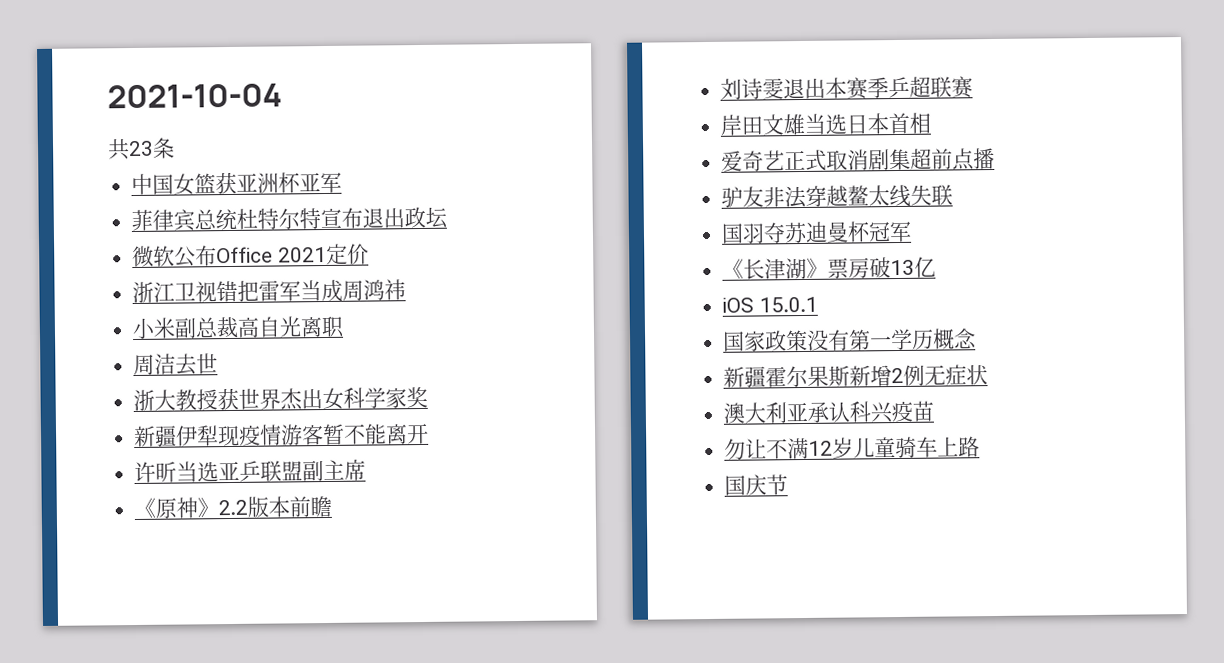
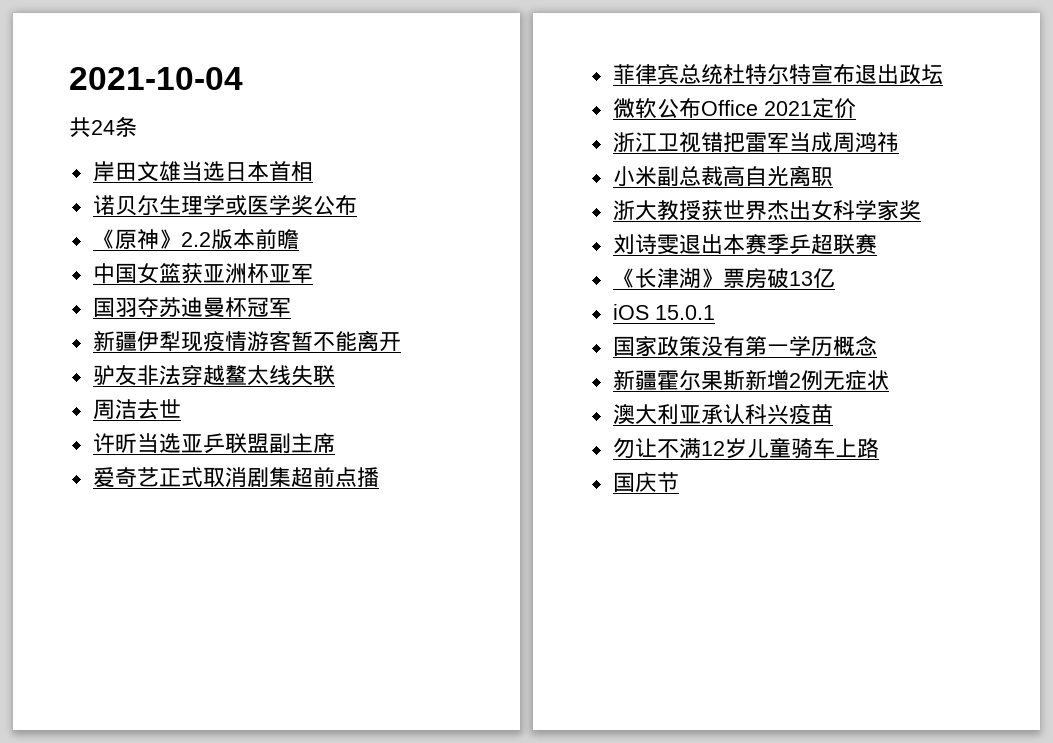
[128,140,154,157] 23 -> [91,120,115,135] 24
(175, 148) none -> [92,161,313,182] [92,195,357,216] [92,228,299,250] // 岸田文雄当选日本首相 // 诺贝尔生理学或医学奖公布 // 《原神》2.2版本前瞻
(343, 182) none -> [92,297,291,318] [92,330,401,352] [92,365,335,386] [92,399,181,420] [92,433,335,454] [92,466,379,488] // 国羽夺苏迪曼杯冠军 // 新疆伊犁现疫情游客暂不能离开 // 驴友非法穿越鳌太线失联 // 周洁去世 // 许昕当选亚乒联盟副主席 // 爱奇艺正式取消剧集超前点播
[133,353,219,376] // 周洁去世 -> (833, 176) none
[133,423,430,448] [134,459,367,484] [134,495,333,519] // 新疆伊犁现疫情游客暂不能离开 // 许昕当选亚乒联盟副主席 // 《原神》2.2版本前瞻 -> (921, 210) none
[720,112,932,136] [721,147,996,172] [721,184,954,209] [721,220,913,244] // 岸田文雄当选日本首相 // 爱奇艺正式取消剧集超前点播 // 驴友非法穿越鳌太线失联 // 国羽夺苏迪曼杯冠军 -> (877, 244) none

